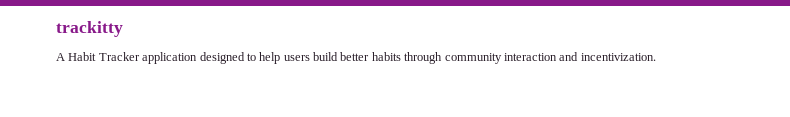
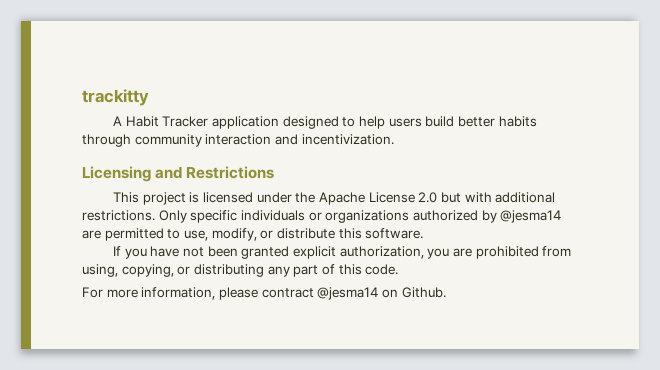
(656, 57) none -> [82,166,275,182] [113,192,556,205] [82,210,562,223] [82,228,424,241] [113,246,572,259] [82,264,399,277] [82,287,446,300] // Licensing and Restrictions // This project is licensed under the Apache License 2.0 but with additional restrictions. Only specific individuals or organizations authorized by @jesma14 are permitted to use, modify, or distribute this software. // If you have not been granted explicit authorization, you are prohibited from using, copying, or distributing any part of this code. // For more information, please contract @jesma14 on Github.

